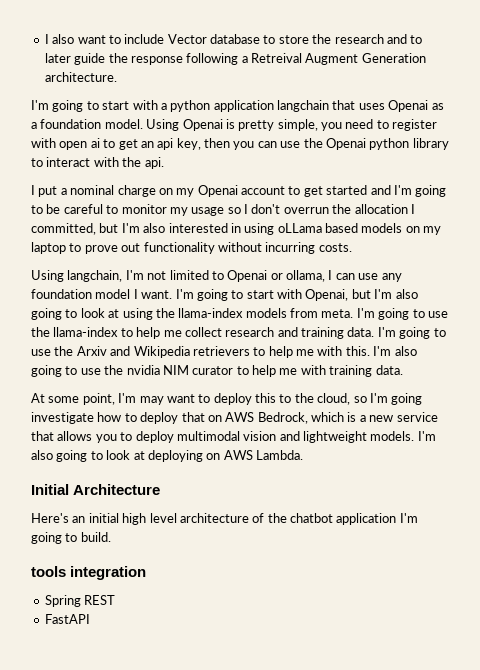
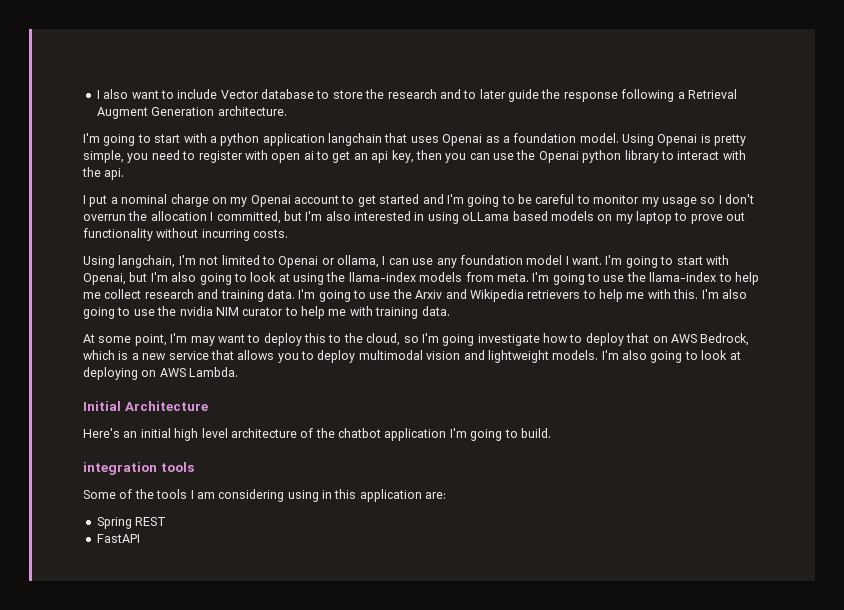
[251,53,302,63] Retreival -> [687,89,737,99] Retrieval
[31,566,147,580] tools integration -> [83,462,194,475] [83,489,447,502] integration tools // Some of the tools I am considering using in this application are:

